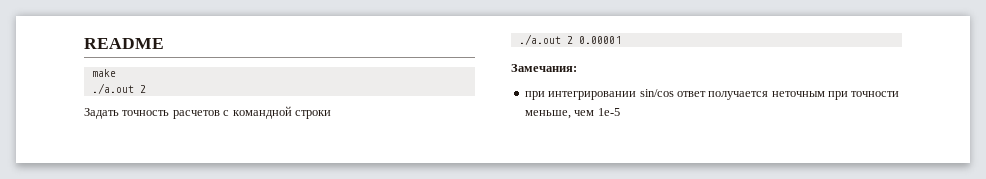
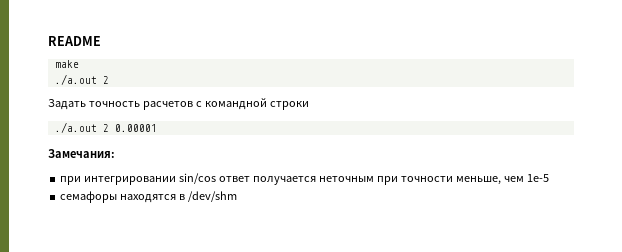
(620, 112) none -> [60,191,238,203] // семафоры находятся в /dev/shm

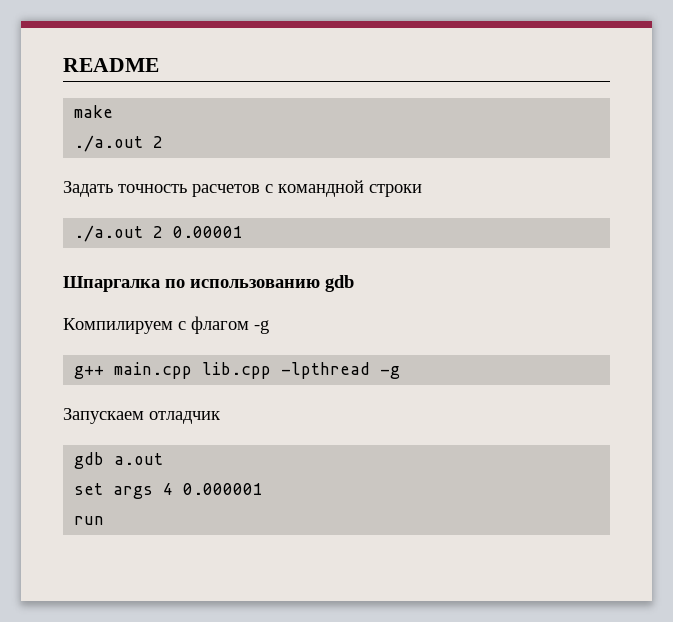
[48,149,115,158] [60,173,549,185] [60,191,238,203] Замечания: // при интегрировании sin/cos ответ получается неточным при точности меньше, чем 1e-5 // семафоры находятся в /dev/shm -> [63,275,354,292] [63,316,269,334] [74,362,401,379] [63,408,220,424] [74,452,164,469] [74,483,264,499] [74,516,105,525] Шпаргалка по использованию gdb // Компилируем с флагом -g // g++ main.cpp lib.cpp -lpthread -g // Запускаем отладчик // gdb a.out // set args 4 0.000001 // run

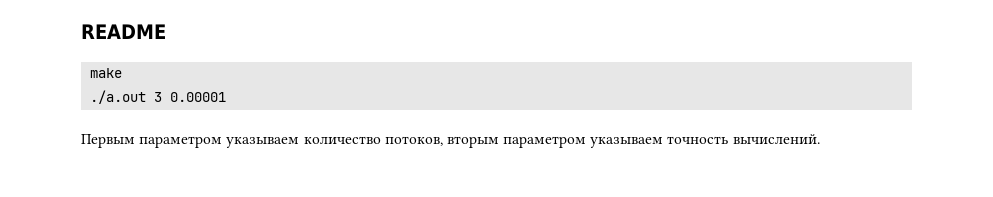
[153,136,164,148] [63,180,422,197] [74,225,244,242] [63,275,354,292] [63,316,269,334] [74,362,401,379] [63,408,220,424] [74,452,164,469] [74,483,264,499] [74,516,105,525] 2 // Задать точность расчетов с командной строки // ./a.out 2 0.00001 // Шпаргалка по использованию gdb // Компилируем с флагом -g // g++ main.cpp lib.cpp -lpthread -g // Запускаем отладчик // gdb a.out // set args 4 0.000001 // run -> [154,92,227,102] [81,134,820,148] 3 0.00001 // Первым параметром указываем количество потоков, вторым параметром указываем точность вычислений.

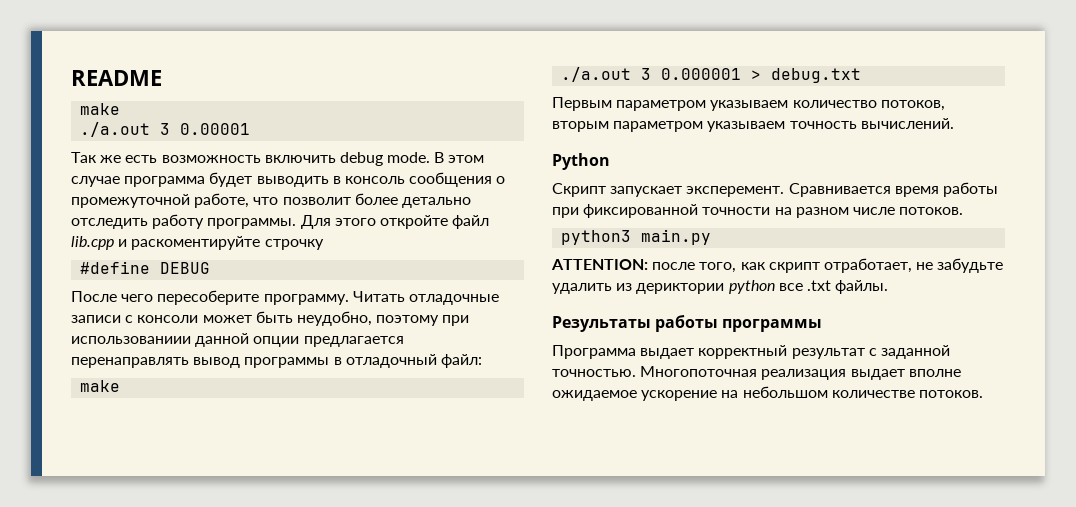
(227, 97) none -> [71,152,485,166] [71,172,506,187] [71,193,471,208] [71,214,490,229] [71,236,324,250] [80,261,211,274] [71,290,499,305] [71,311,470,326] [71,333,404,347] [71,354,482,368] [80,380,121,392] [561,67,862,83] // Так же есть возможность включить debug mode. В этом случае программа будет выводить в консоль сообщения о промежуточной работе, что позволит более детально отследить работу программы. Для этого откройте файл lib.cpp и раскоментируйте строчку // #define DEBUG // После чего пересоберите программу. Читать отладочные записи с консоли может быть неудобно, поэтому при использованиии данной опции предлагается перенаправлять вывод программы в отладочный файл: // make // ./a.out 3 0.000001 > debug.txt
(820, 139) none -> [552,153,610,170] [552,182,998,197] [552,204,964,218] [561,229,712,245] [551,258,1004,273] [552,280,889,294] [552,315,823,332] [552,345,950,359] [552,366,961,380] [552,386,983,401] // Python // Скрипт запускает эксперемент. Сравнивается время работы при фиксированной точности на разном числе потоков. // python3 main.py // ATTENTION: после того, как скрипт отработает, не забудьте удалить из дериктории python все .txt файлы. // Результаты работы программы // Программа выдает корректный результат с заданной точностью. Многопоточная реализация выдает вполне ожидаемое ускорение на небольшом количестве потоков.

